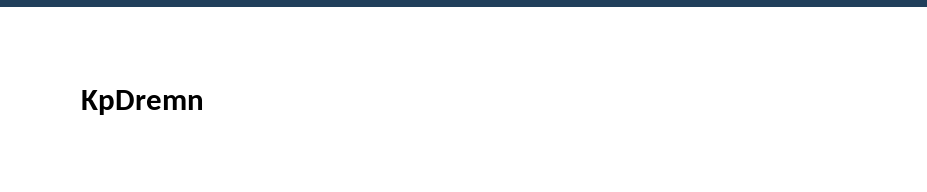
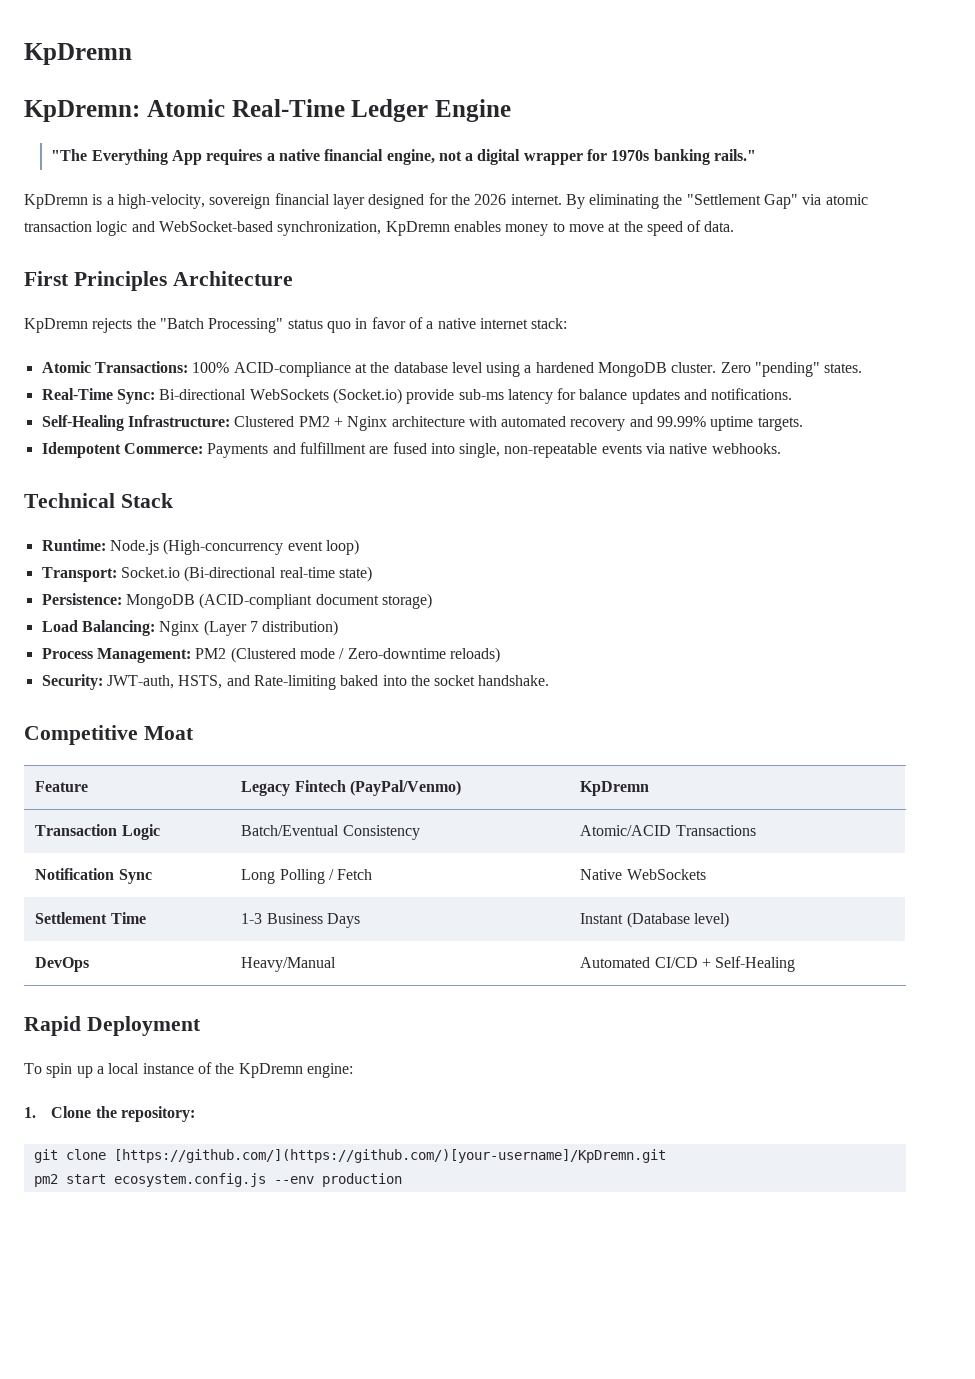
[81,90,204,115] KpDremn -> [24,43,132,65] [24,99,511,122] [51,149,757,165] [24,193,868,209] [24,220,735,236] [24,271,293,291] [24,317,568,333] [41,361,863,377] [41,388,793,404] [41,415,803,431] [41,442,781,458] [24,493,173,508] [41,539,359,555] [41,566,372,582] [41,593,432,609] [41,620,339,636] [41,647,500,663] [41,674,550,690] [24,725,194,745] [35,781,89,792] [241,780,461,796] [580,781,650,796] [35,824,160,840] [241,825,420,840] [580,825,756,836] [35,868,152,884] [241,869,373,884] [580,869,706,880] [35,912,146,924] [241,913,360,928] [580,912,729,928] [35,957,90,972] [241,957,337,972] [580,956,796,972] [24,1016,201,1036] [24,1062,353,1078] [24,1106,195,1122] [33,1149,666,1163] [33,1173,402,1187] KpDremn // KpDremn: Atomic Real-Time Ledger Engine // "The Everything App requires a native financial engine, not a digital wrapper for 1970s banking rails." // KpDremn is a high-velocity, sovereign financial layer designed for the 2026 internet. By eliminating the "Settlement Gap" via atomic transaction logic and WebSocket-based synchronization, KpDremn enables money to move at the speed of data. // First Principles Architecture // KpDremn rejects the "Batch Processing" status quo in favor of a native internet stack: // Atomic Transactions: 100% ACID-compliance at the database level using a hardened MongoDB cluster. Zero "pending" states. // Real-Time Sync: Bi-directional WebSockets (Socket.io) provide sub-ms latency for balance updates and notifications. // Self-Healing Infrastructure: Clustered PM2 + Nginx architecture with automated recovery and 99.99% uptime targets. // Idempotent Commerce: Payments and fulfillment are fused into single, non-repeatable events via native webhooks. // Technical Stack // Runtime: Node.js (High-concurrency event loop) // Transport: Socket.io (Bi-directional real-time state) // Persistence: MongoDB (ACID-compliant document storage) // Load Balancing: Nginx (Layer 7 distribution) // Process Management: PM2 (Clustered mode / Zero-downtime reloads) // Security: JWT-auth, HSTS, and Rate-limiting baked into the socket handshake. // Competitive Moat // Feature | Legacy Fintech (PayPal/Venmo) | KpDremn // Transaction Logic | Batch/Eventual Consistency | Atomic/ACID Transactions // Notification Sync | Long Polling / Fetch | Native WebSockets // Settlement Time | 1-3 Business Days | Instant (Database level) // DevOps | Heavy/Manual | Automated CI/CD + Self-Healing // Rapid Deployment // To spin up a local instance of the KpDremn engine: // 1. Clone the repository: // git clone [https://github.com/](https://github.com/)[your-username]/KpDremn.git // pm2 start ecosystem.config.js --env production

